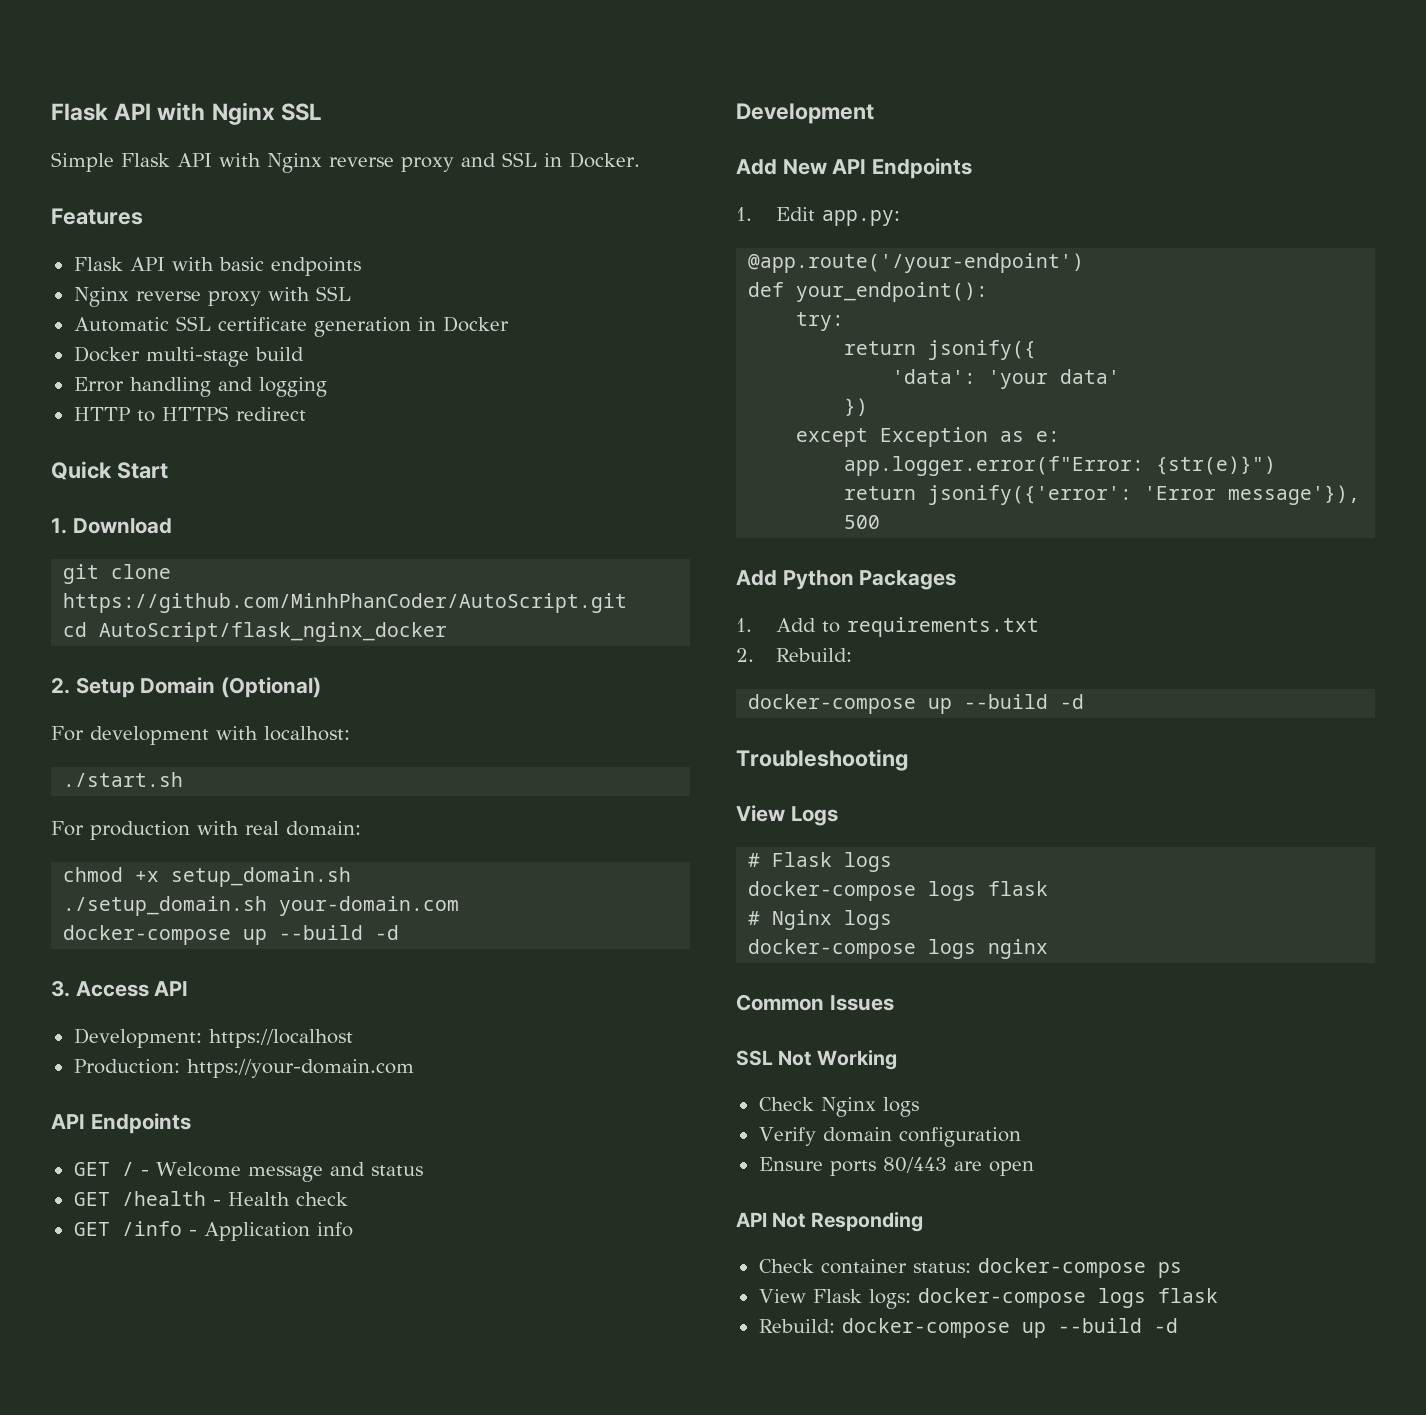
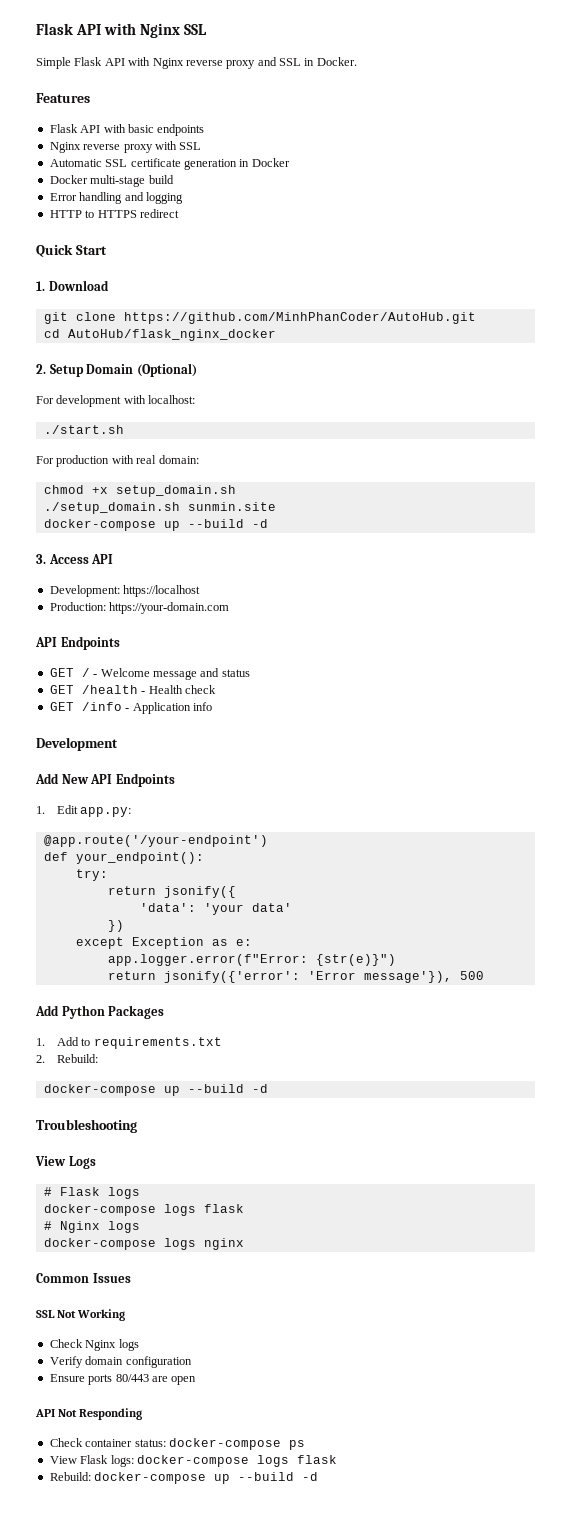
[63,593,628,613] https://github.com/MinhPhanCoder/AutoScript.git -> [123,312,476,324] https://github.com/MinhPhanCoder/AutoHub.git
[99,622,448,642] AutoScript/flask_nginx_docker -> [67,329,276,341] AutoHub/flask_nginx_docker
[279,896,460,916] your-domain.com -> [187,502,276,511] sunmin.site

